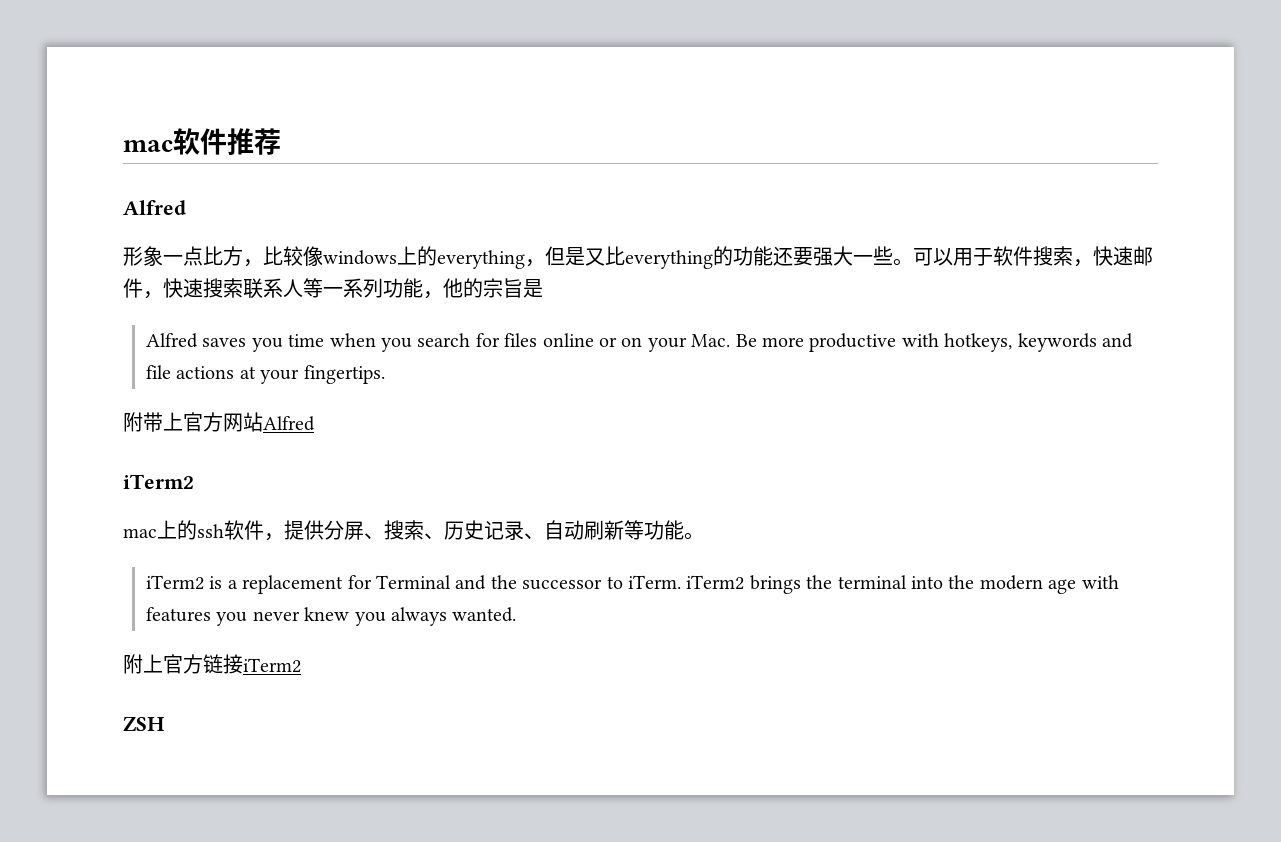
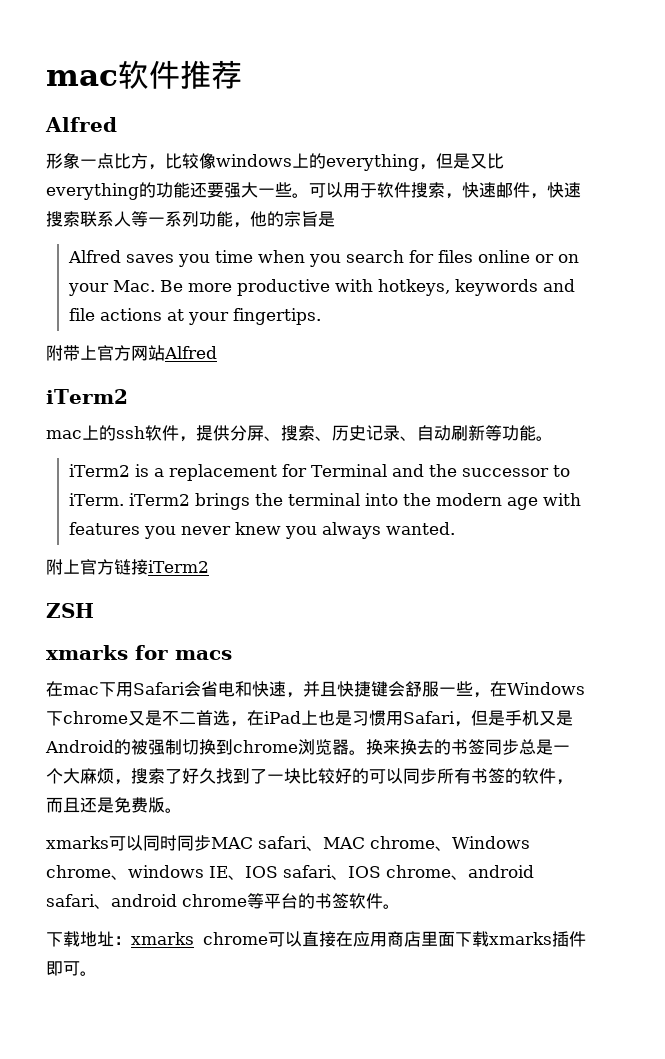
(165, 723) none -> [46,645,232,660] [46,681,585,698] [46,710,573,727] [45,739,570,755] [46,768,573,785] [46,797,182,813] [46,835,530,851] [46,865,534,880] [46,893,400,909] [46,931,586,947] [46,961,97,976] // xmarks for macs // 在mac下用Safari会省电和快速，并且快捷键会舒服一些，在Windows下chrome又是不二首选，在iPad上也是习惯用Safari，但是手机又是Android的被强制切换到chrome浏览器。换来换去的书签同步总是一个大麻烦，搜索了好久找到了一块比较好的可以同步所有书签的软件，而且还是免费版。 // xmarks可以同时同步MAC safari、MAC chrome、Windows chrome、windows IE、IOS safari、IOS chrome、android safari、android chrome等平台的书签软件。 // 下载地址：xmarks chrome可以直接在应用商店里面下载xmarks插件即可。

